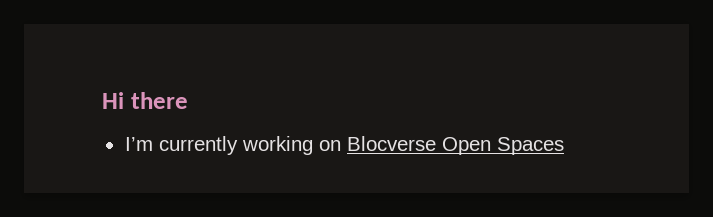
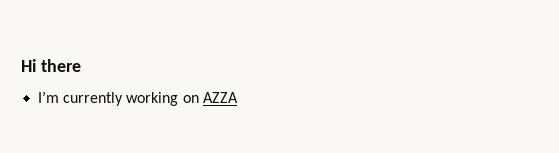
[346,136,564,155] Blocverse Open Spaces -> [202,92,238,103] AZZA

